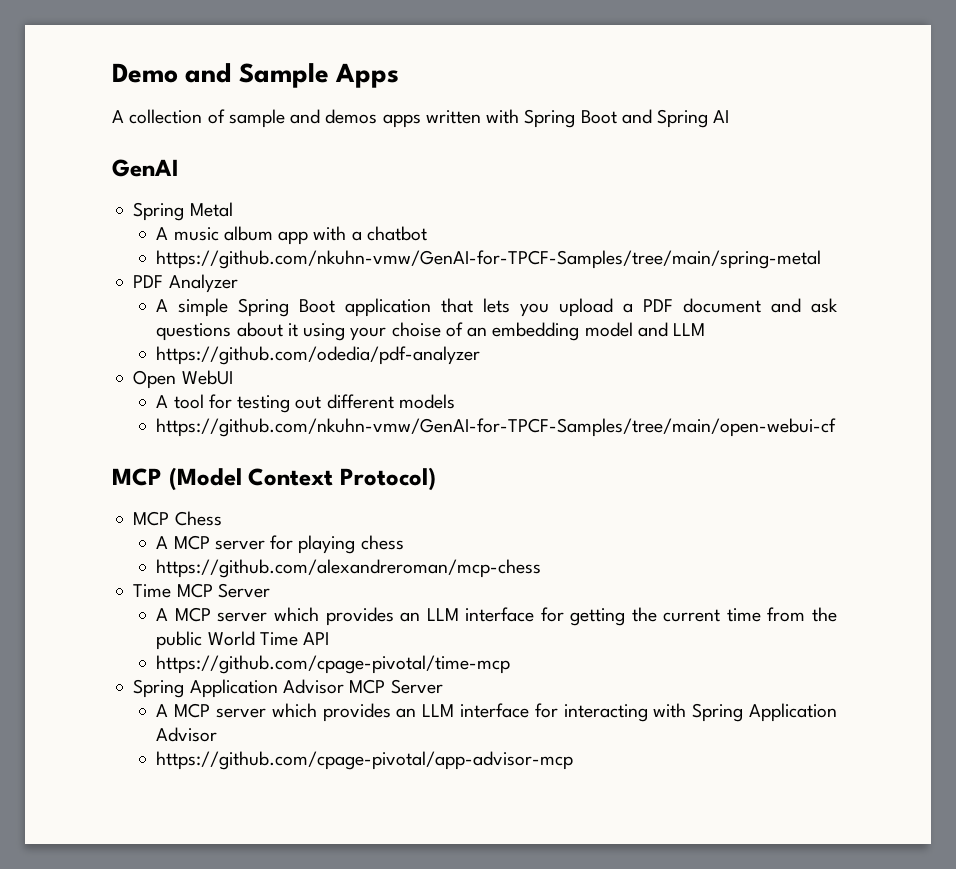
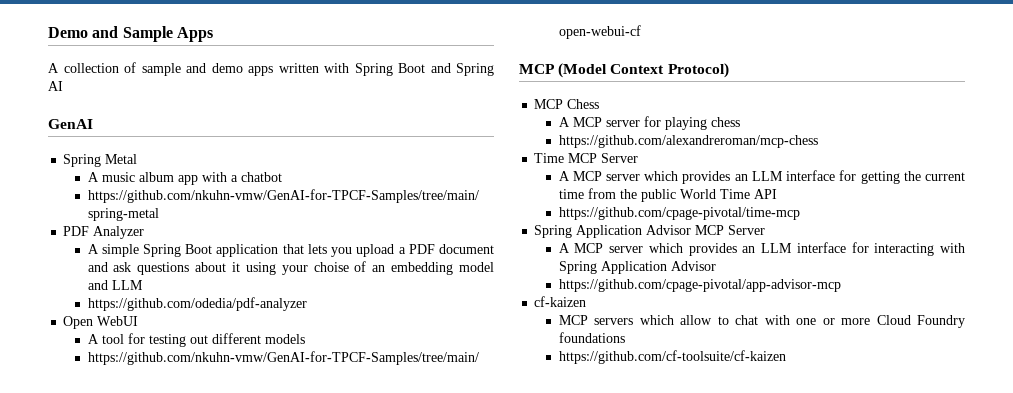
[325,109,378,124] demos -> [211,63,243,73] demo
(574, 760) none -> [534,296,587,307] [558,315,965,328] [558,332,625,343] [558,350,786,364] // cf-kaizen // MCP servers which allow to chat with one or more Cloud Foundry foundations // https://github.com/cf-toolsuite/cf-kaizen

